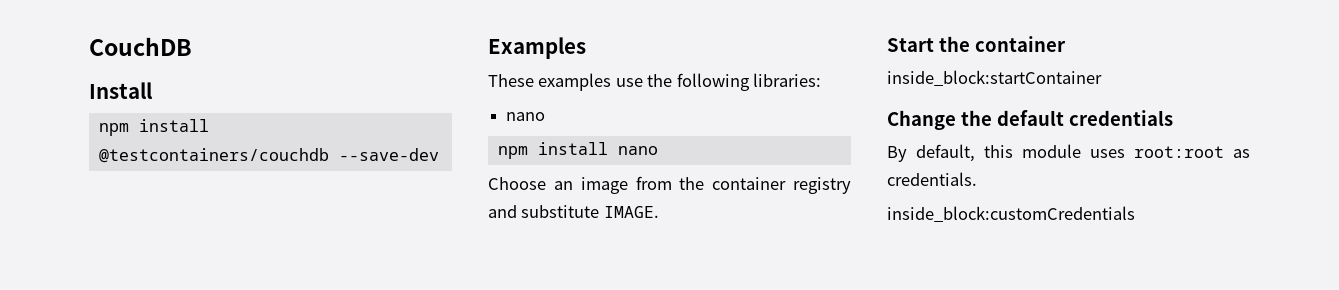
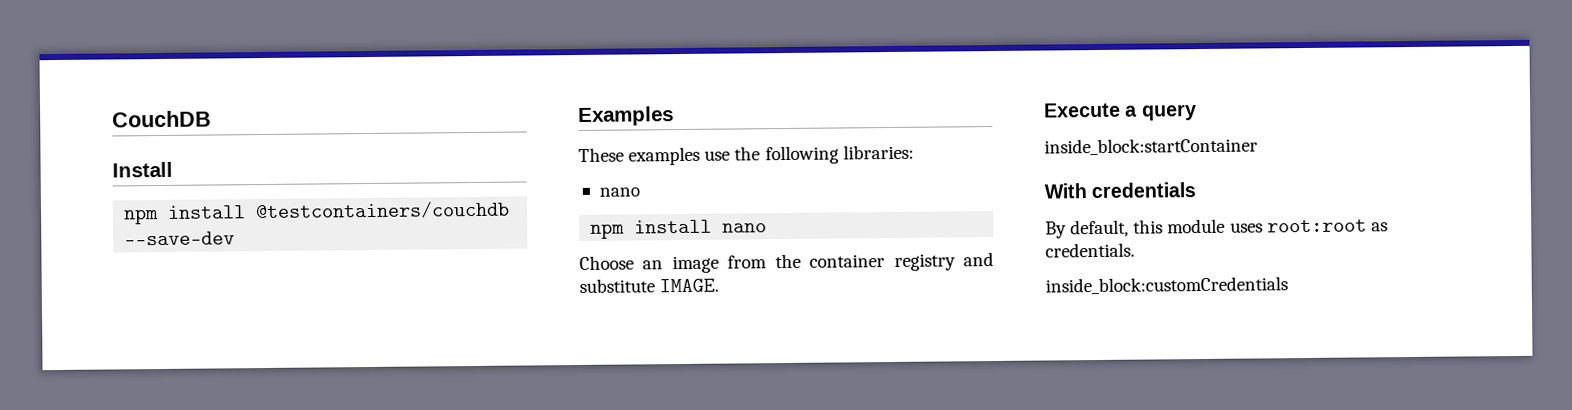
[887,36,1066,52] [887,70,1102,86] [887,110,1064,130] Start the container // inside_block:startContainer // Change the default -> [1044,102,1197,121] [1044,137,1258,156] [1044,183,1087,199] Execute a query // inside_block:startContainer // With

